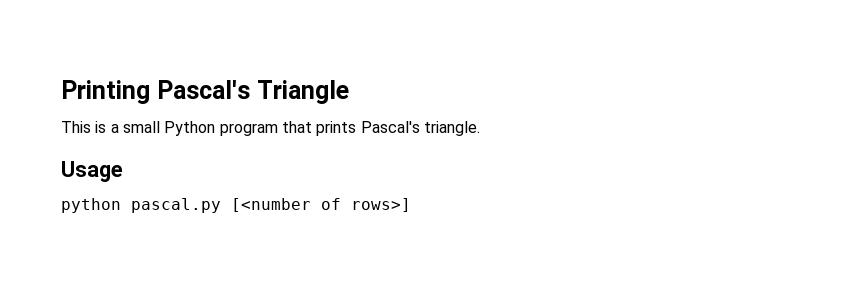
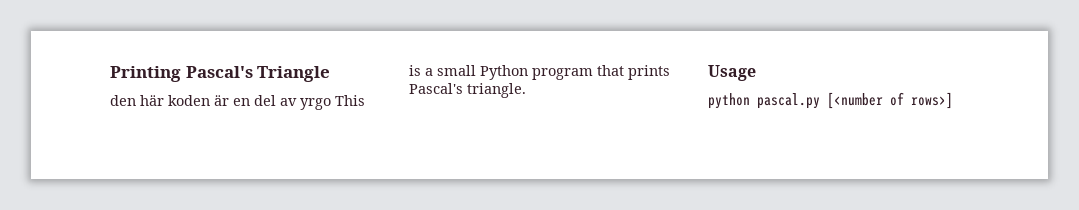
(349, 92) none -> [110,95,331,110] den här koden är en del av yrgo

